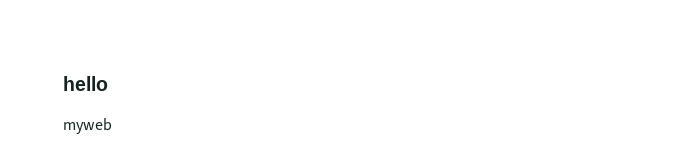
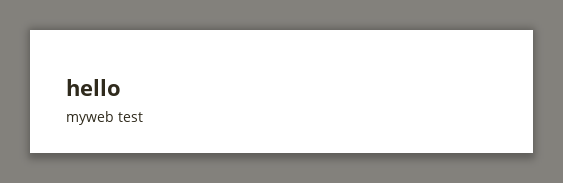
(112, 126) none -> [118,112,143,122] test

